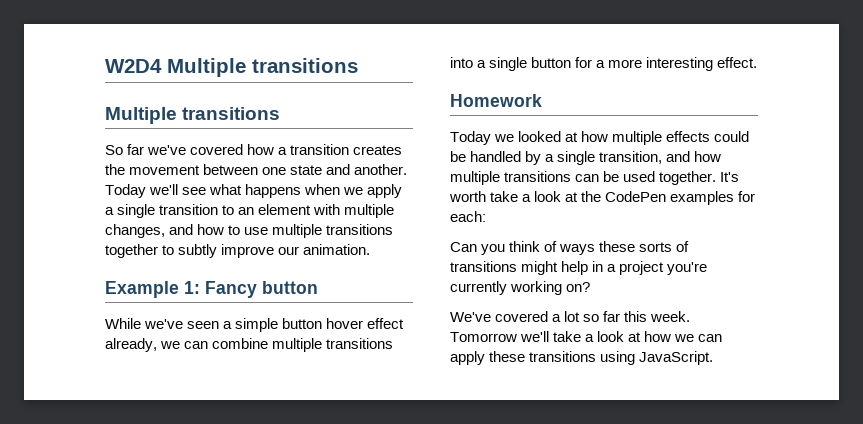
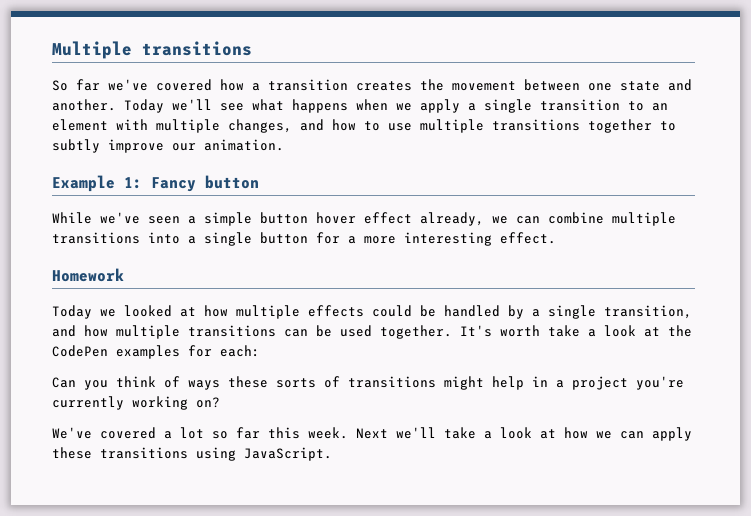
[105,58,358,77] W2D4 Multiple transitions // -> (52, 50) none
[450,332,517,342] Tomorrow -> [356,428,388,439] Next

